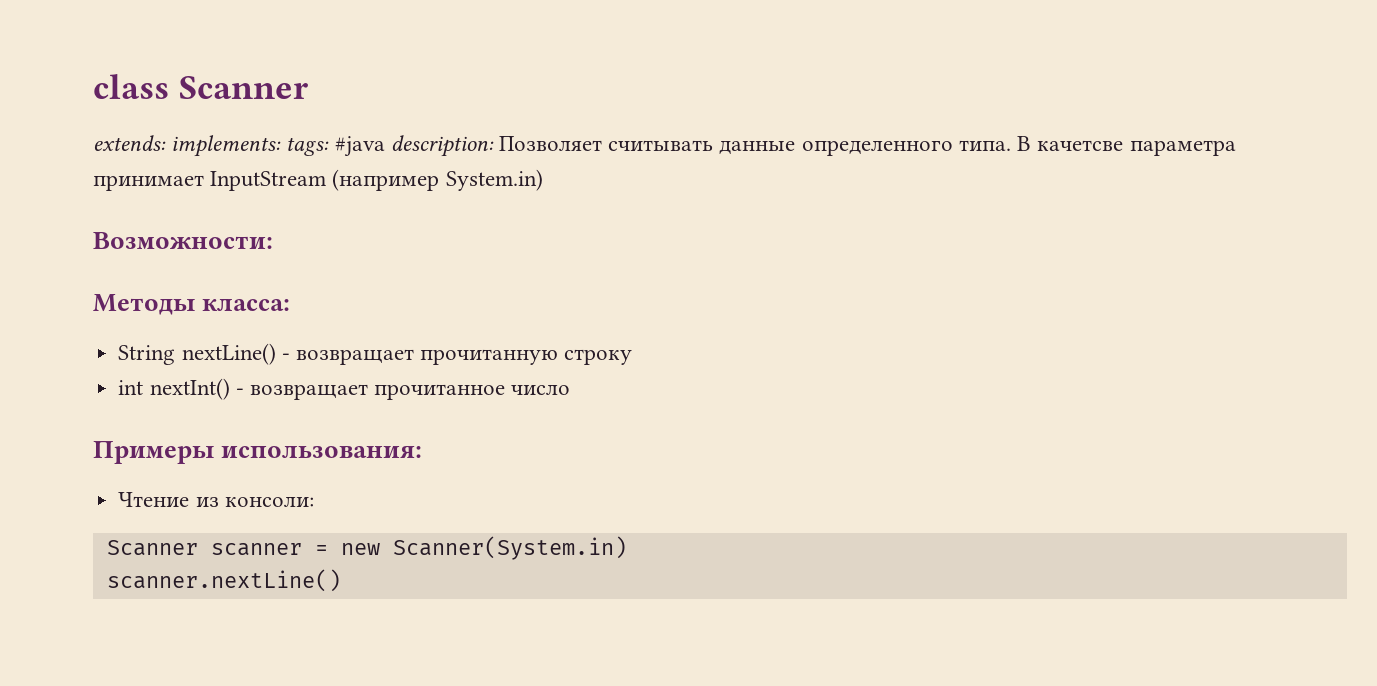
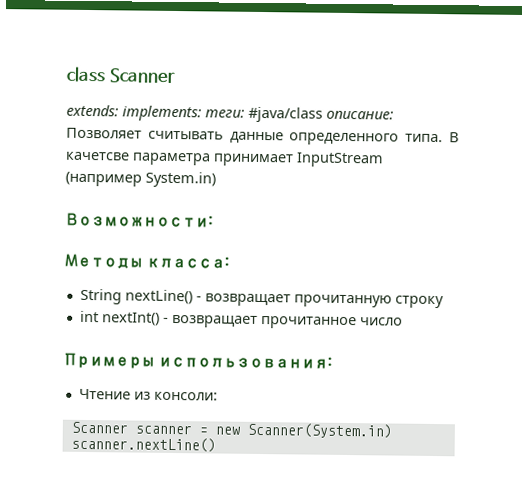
[286,135,494,157] tags: #java description: -> [205,106,394,123] теги: #java/class описание:

